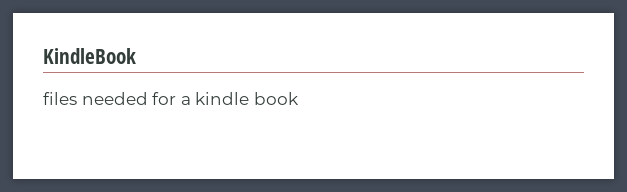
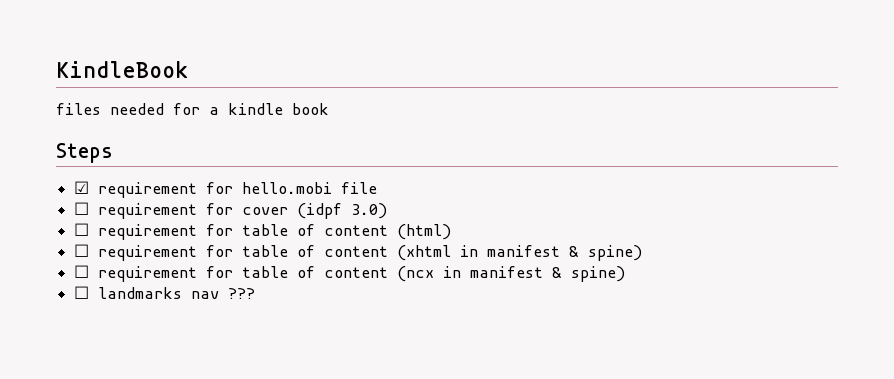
(299, 98) none -> [56,143,113,163] [74,181,378,198] [74,202,388,219] [74,223,452,240] [74,244,643,261] [74,265,626,282] [74,286,256,299] // Steps // ☑ requirement for hello.mobi file // ☐ requirement for cover (idpf 3.0) // ☐ requirement for table of content (html) // ☐ requirement for table of content (xhtml in manifest & spine) // ☐ requirement for table of content (ncx in manifest & spine) // ☐ landmarks nav ???

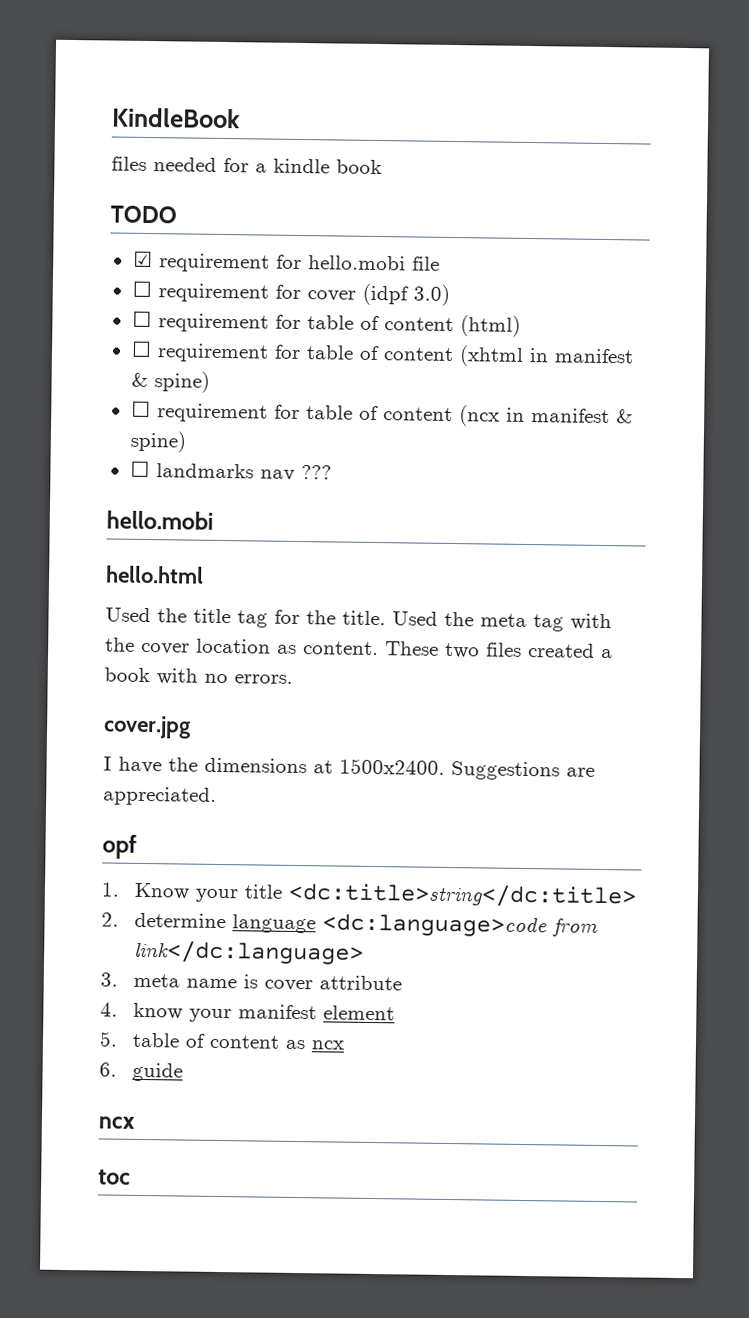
[56,143,113,163] Steps -> [110,205,177,224] TODO
(256, 293) none -> [106,510,214,530] [105,565,204,584] [105,607,612,632] [105,637,613,659] [104,667,293,685] [103,715,191,739] [103,756,595,781] [103,786,217,806] [102,834,137,859] [101,881,638,909] [101,912,599,938] [134,939,365,965] [100,972,403,992] [100,1002,396,1023] [99,1031,346,1050] [99,1062,184,1082] [98,1116,135,1129] [98,1169,131,1185] // hello.mobi // hello.html // Used the title tag for the title. Used the meta tag with the cover location as content. These two files created a book with no errors. // cover.jpg // I have the dimensions at 1500x2400. Suggestions are appreciated. // opf // 1. Know your title <dc:title>string</dc:title> // 2. determine language <dc:language>code from link</dc:language> // 3. meta name is cover attribute // 4. know your manifest element // 5. table of content as ncx // 6. guide // ncx // toc

